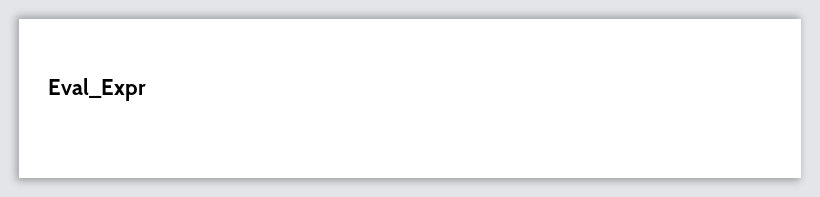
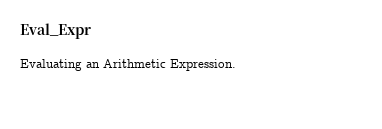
(146, 89) none -> [20,59,236,71] // Evaluating an Arithmetic Expression.

